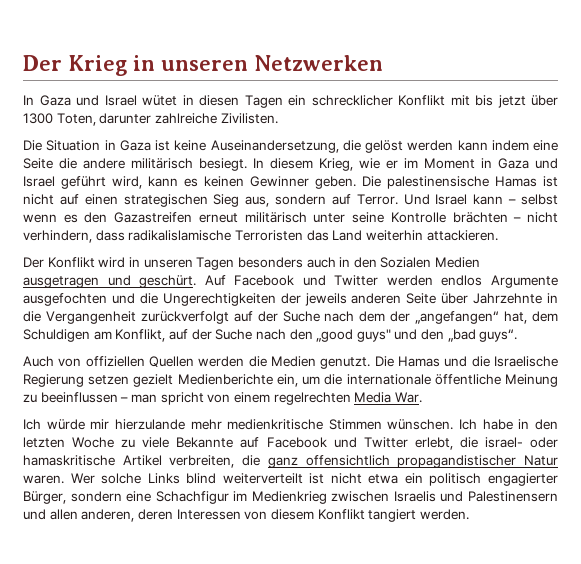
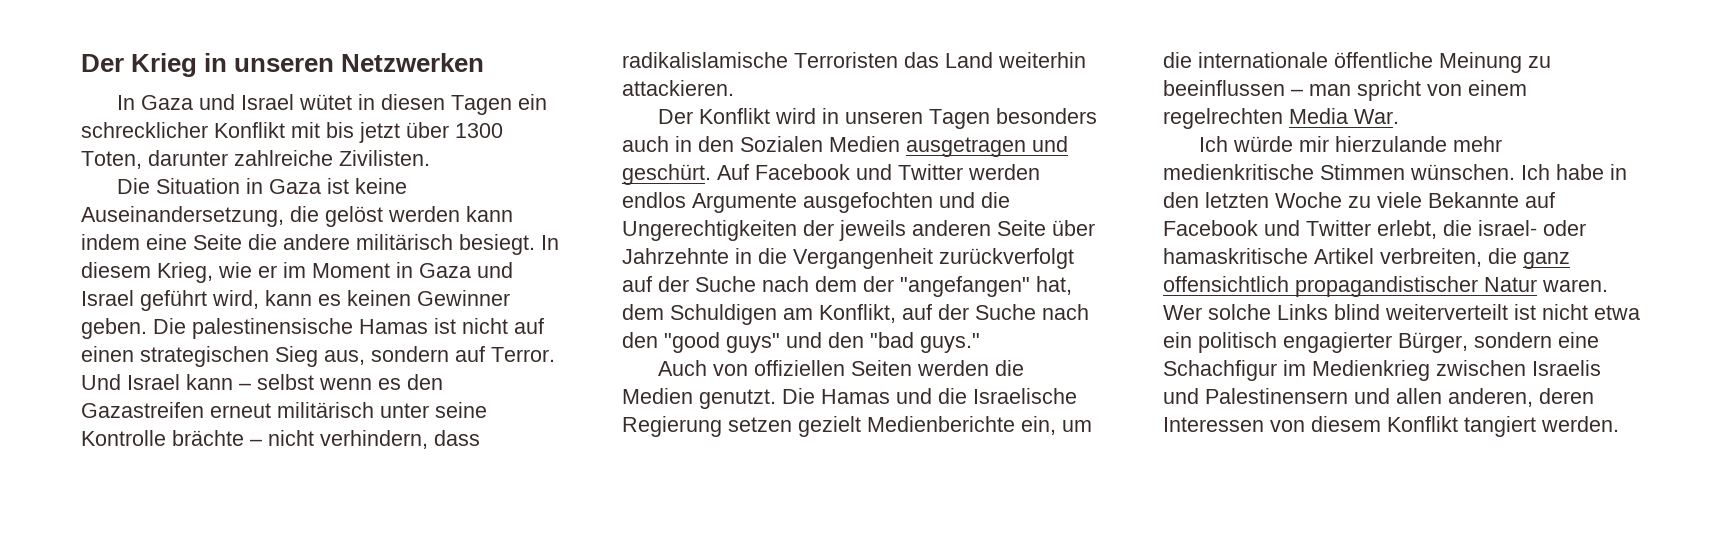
[452,212,508,223] brächten -> [172,430,244,446] brächte
[415,311,500,324] „angefangen“ -> [900,276,1030,297] "angefangen"
[316,329,354,342] „good -> [664,332,720,353] "good
[447,329,518,342] „bad guys“. -> [870,332,980,353] "bad guys."
[149,356,194,367] Quellen -> [851,360,913,376] Seiten

